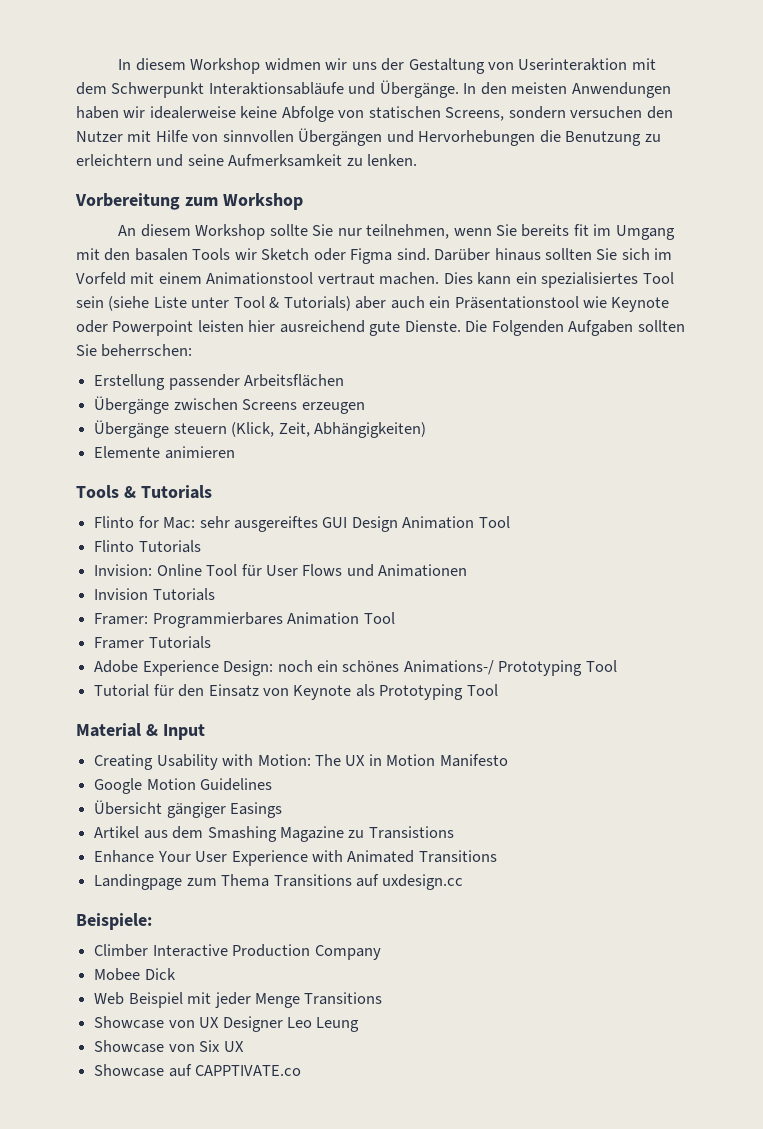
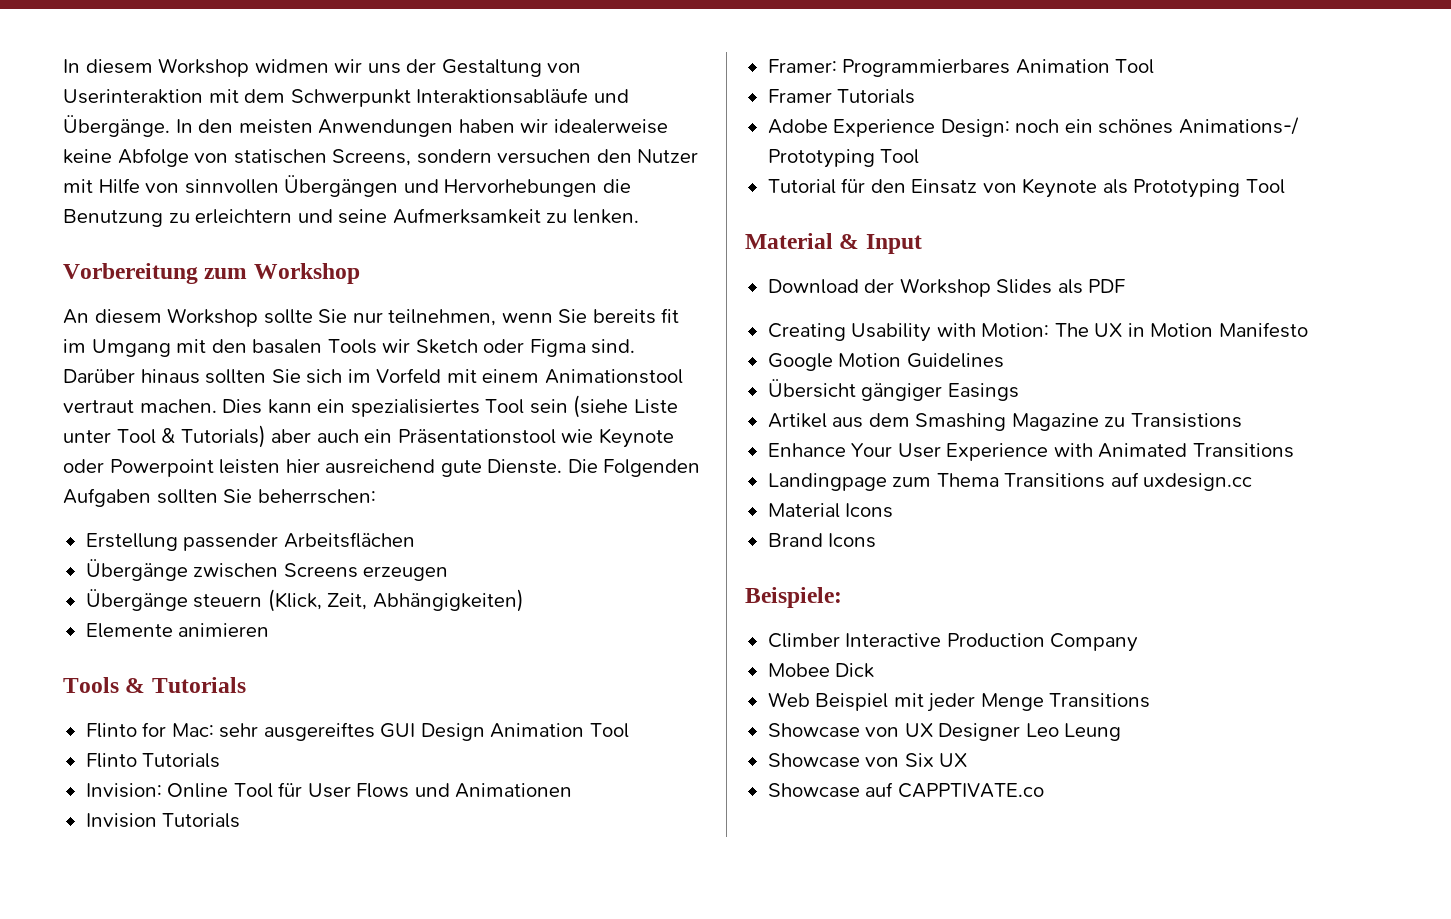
(205, 732) none -> [767,278,1126,297] // Download der Workshop Slides als PDF
(464, 882) none -> [767,503,894,518] [767,533,877,548] // Material Icons // Brand Icons

